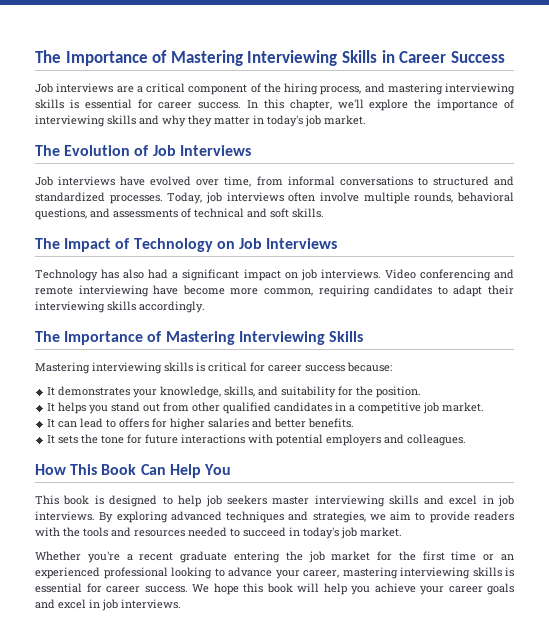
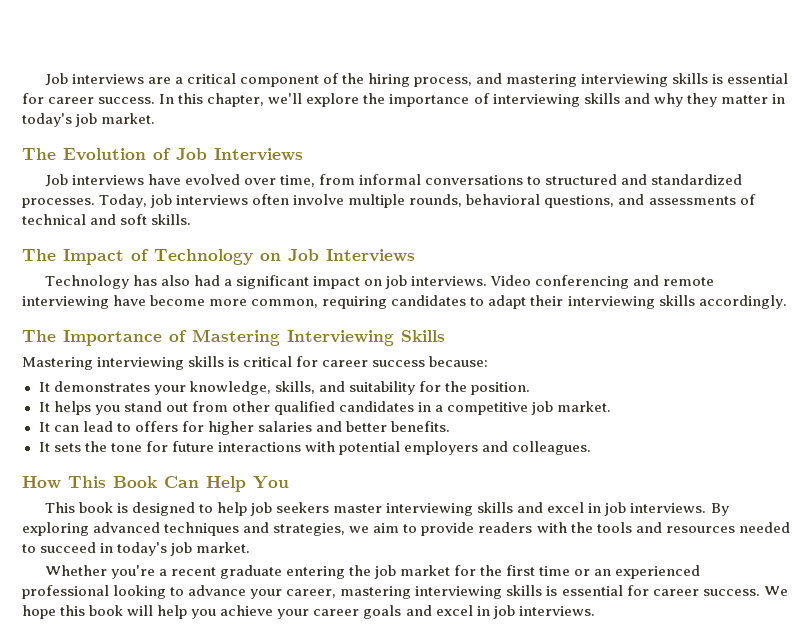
[35,50,505,66] The Importance of Mastering Interviewing Skills in Career Success // -> (44, 79) none

